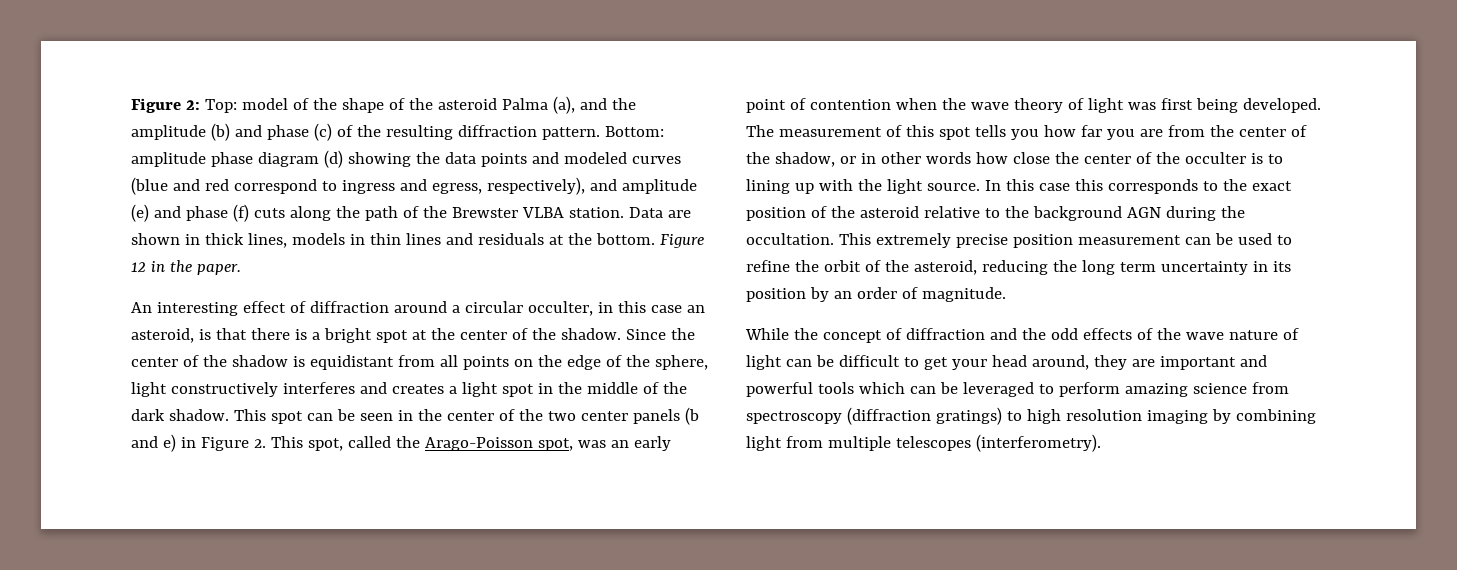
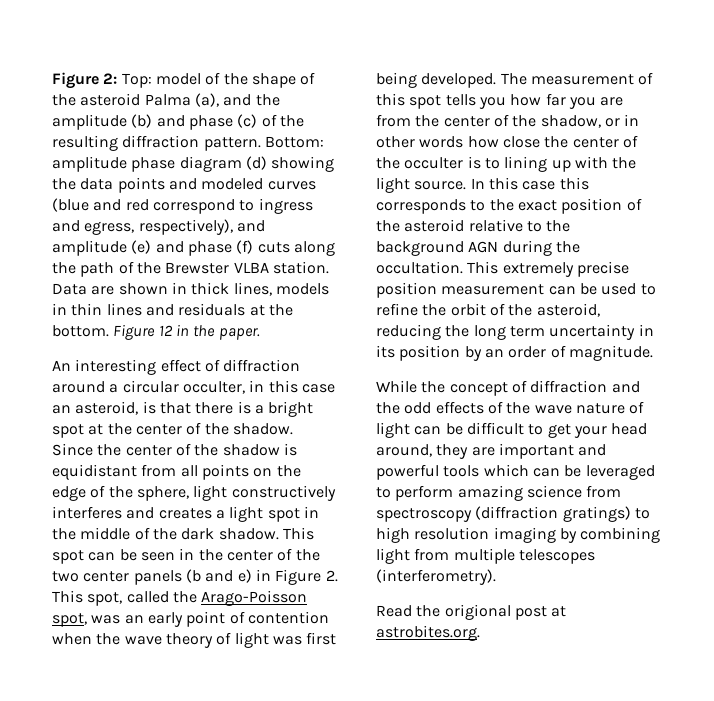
(1101, 443) none -> [376,604,567,620] [376,625,480,641] // Read the origional post at astrobites.org.

